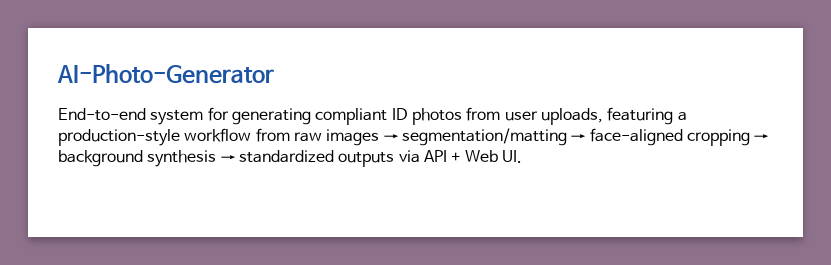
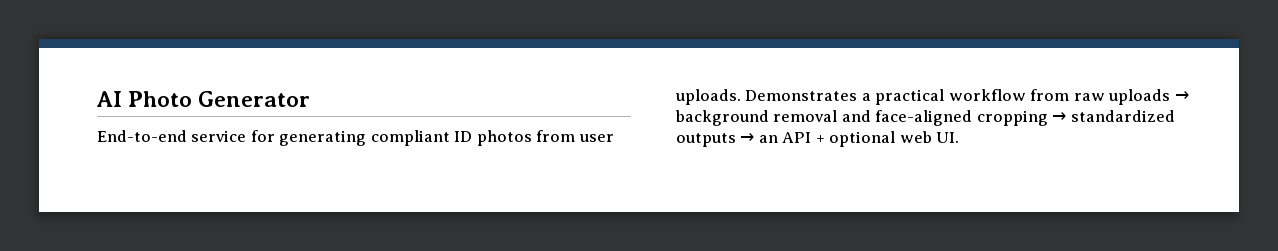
[57,64,274,84] AI-Photo-Generator -> [96,91,311,107] AI Photo Generator
[150,110,204,125] system -> [191,130,247,142] service
[540,107,687,125] [58,128,770,146] [58,150,498,167] uploads, featuring a production-style workflow from raw images → segmentation/matting → face-aligned cropping → background synthesis → standardized outputs via API + Web -> [675,89,1189,105] [675,110,1175,126] [676,131,932,147] uploads. Demonstrates a practical workflow from raw uploads → background removal and face-aligned cropping → standardized outputs → an API + optional web

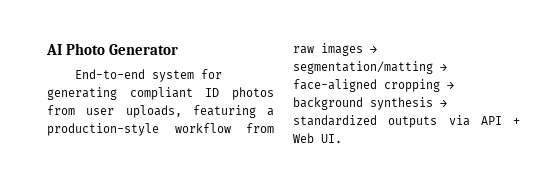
[191,130,247,142] service -> [151,70,194,82] system
[675,89,1189,105] [675,110,1175,126] [676,131,932,147] uploads. Demonstrates a practical workflow from raw uploads → background removal and face-aligned cropping → standardized outputs → an API + optional web -> [125,105,274,118] [47,123,274,136] [293,43,377,56] [293,61,447,74] [293,79,454,92] [293,97,447,110] [293,115,520,128] [293,133,314,143] uploads, featuring a production-style workflow from raw images → segmentation/matting → face-aligned cropping → background synthesis → standardized outputs via API + Web

